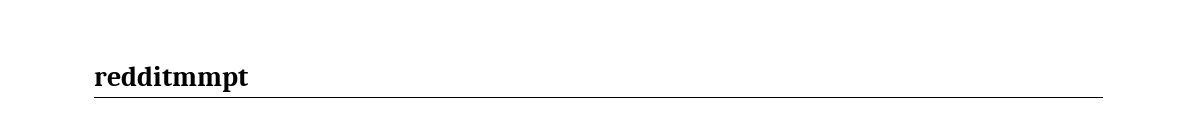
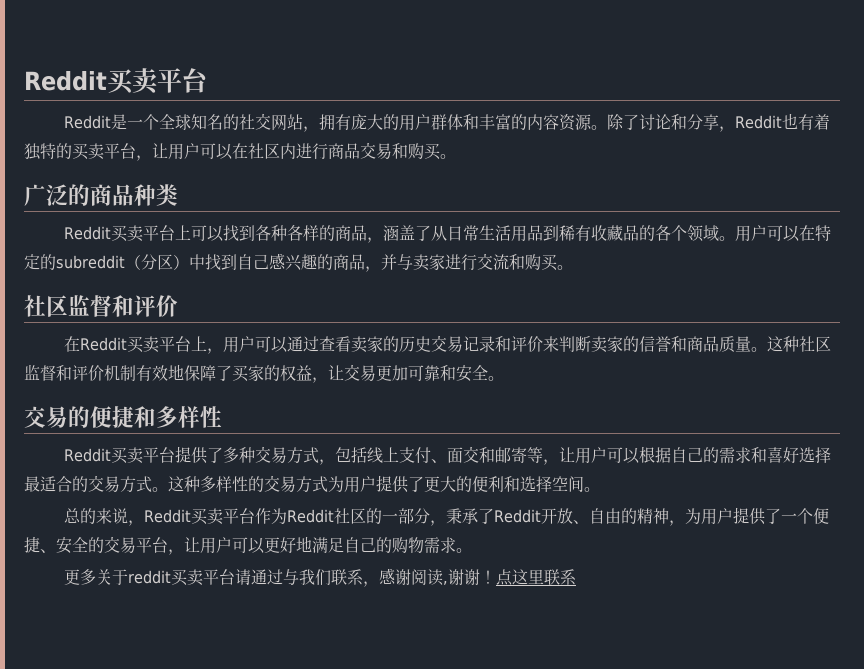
[94,66,249,92] redditmmpt -> [24,68,208,95] [63,113,830,132] [24,142,456,161] [24,184,178,206] [63,225,831,243] [24,253,573,272] [24,295,178,317] [63,335,831,354] [24,364,504,383] [24,406,222,428] [63,446,831,465] [24,475,600,493] [63,507,829,526] [24,536,472,555] [63,568,576,587] Reddit买卖平台 // Reddit是一个全球知名的社交网站，拥有庞大的用户群体和丰富的内容资源。除了讨论和分享，Reddit也有着独特的买卖平台，让用户可以在社区内进行商品交易和购买。 // 广泛的商品种类 // Reddit买卖平台上可以找到各种各样的商品，涵盖了从日常生活用品到稀有收藏品的各个领域。用户可以在特定的subreddit（分区）中找到自己感兴趣的商品，并与卖家进行交流和购买。 // 社区监督和评价 // 在Reddit买卖平台上，用户可以通过查看卖家的历史交易记录和评价来判断卖家的信誉和商品质量。这种社区监督和评价机制有效地保障了买家的权益，让交易更加可靠和安全。 // 交易的便捷和多样性 // Reddit买卖平台提供了多种交易方式，包括线上支付、面交和邮寄等，让用户可以根据自己的需求和喜好选择最适合的交易方式。这种多样性的交易方式为用户提供了更大的便利和选择空间。 // 总的来说，Reddit买卖平台作为Reddit社区的一部分，秉承了Reddit开放、自由的精神，为用户提供了一个便捷、安全的交易平台，让用户可以更好地满足自己的购物需求。 // 更多关于reddit买卖平台请通过与我们联系，感谢阅读,谢谢！点这里联系

